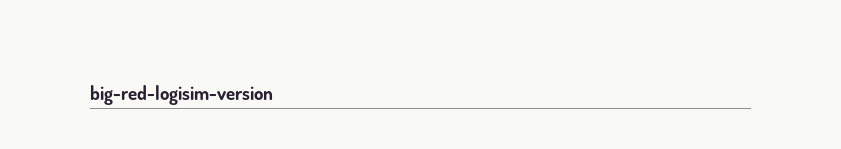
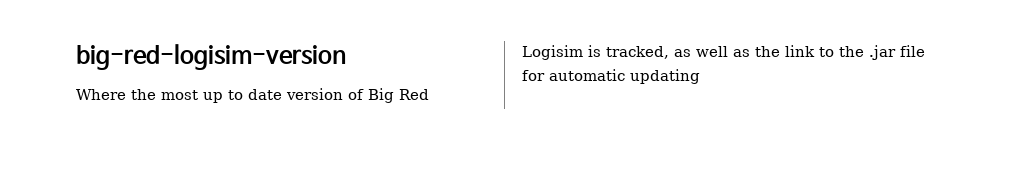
(273, 95) none -> [76,88,429,103] [522,45,925,60] [522,69,700,84] // Where the most up to date version of Big Red Logisim is tracked, as well as the link to the .jar file for automatic updating

